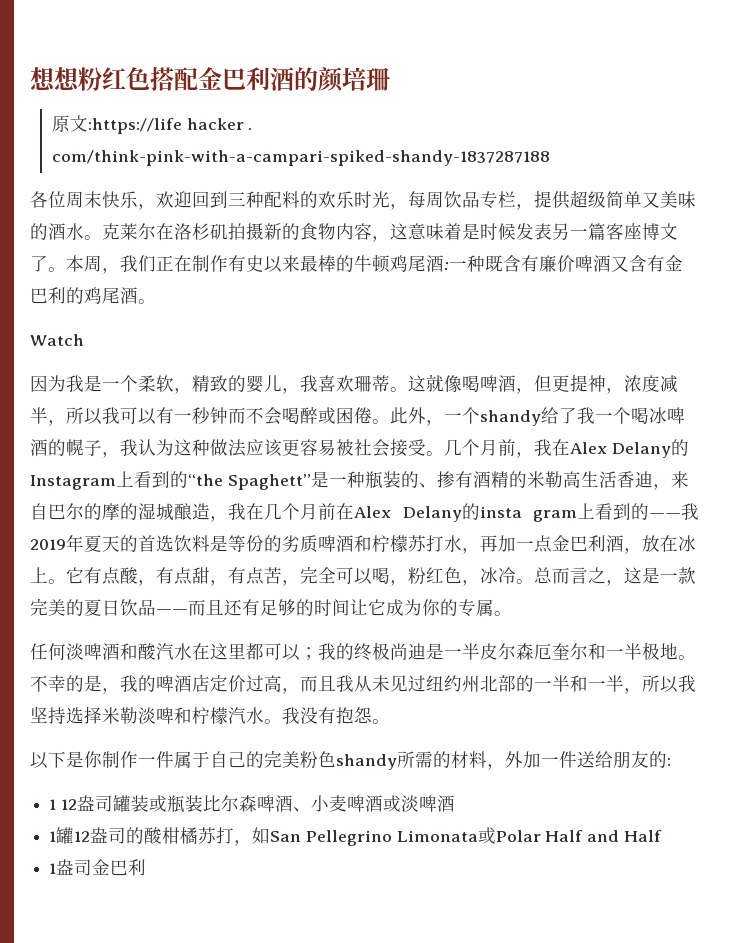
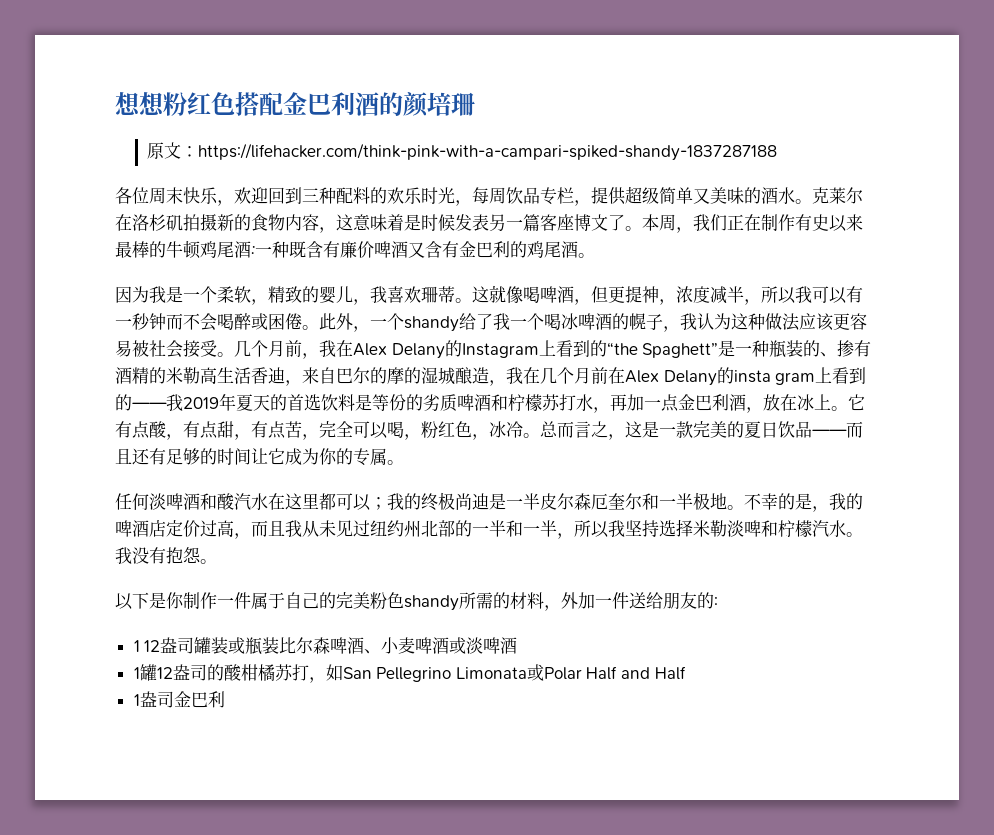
[87,118,253,134] [51,150,550,166] :https://life hacker . com/think-pink-with-a-campari-spiked-shandy-1837287188 -> [180,143,777,161] ：https://lifehacker.com/think-pink-with-a-campari-spiked-shandy-1837287188
[30,334,84,346] // Watch -> (595, 255) none

